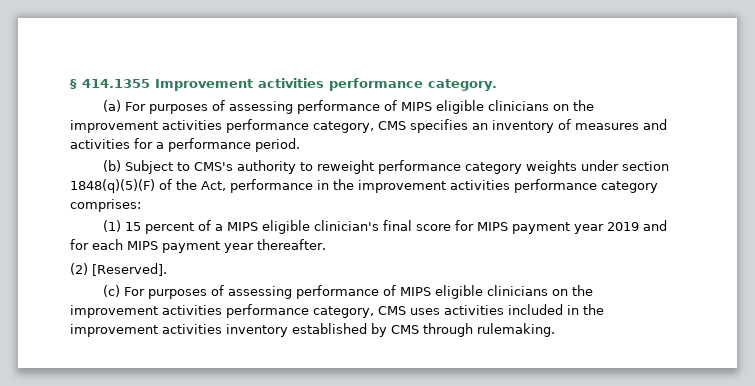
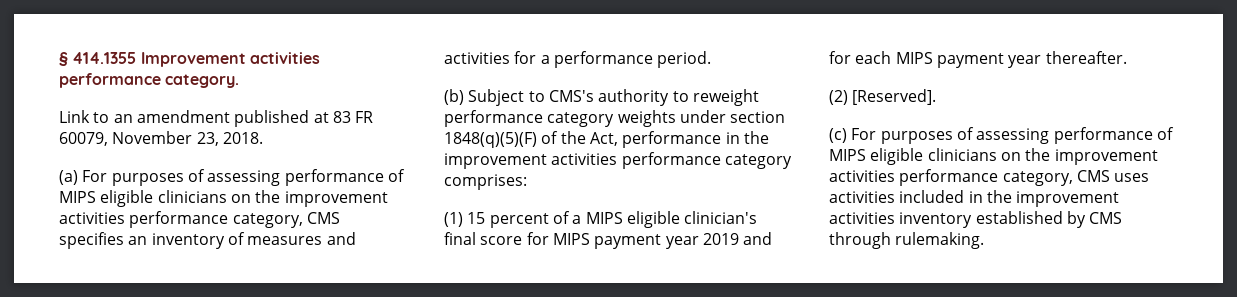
(497, 85) none -> [59,110,374,127] [59,131,263,146] // Link to an amendment published at 83 FR 60079, November 23, 2018.

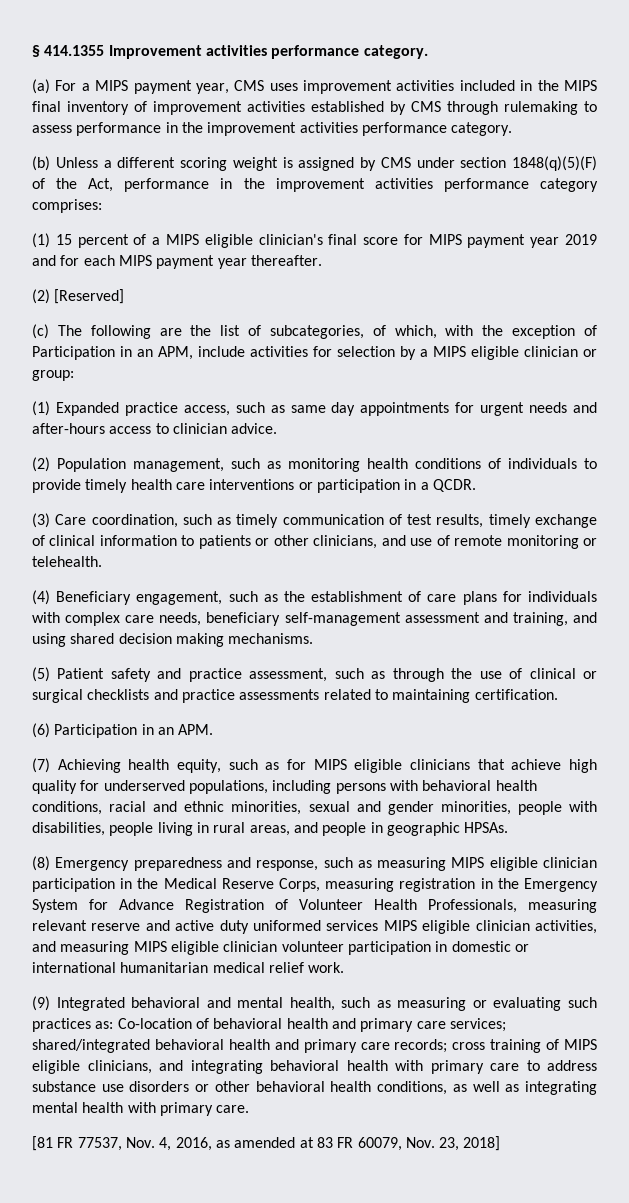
[59,110,374,127] [59,131,263,146] [59,169,405,186] [59,190,388,207] [59,211,340,228] [59,232,356,249] [444,51,712,68] [444,89,759,106] [444,110,676,127] Link to an amendment published at 83 FR 60079, November 23, 2018. // (a) For purposes of assessing performance of MIPS eligible clinicians on the improvement activities performance category, CMS specifies an inventory of measures and activities for a performance period. // (b) Subject to CMS's authority to reweight performance category weights -> [32,79,597,94] [32,101,597,115] [32,122,513,136] [32,156,411,171] (a) For a MIPS payment year, CMS uses improvement activities included in the MIPS final inventory of improvement activities established by CMS through rulemaking to assess performance in the improvement activities performance category. // (b) Unless a different scoring weight is assigned by CMS
[852,89,937,105] [Reserved]. -> [54,289,125,304] [Reserved]
[851,127,1174,144] [829,148,1158,165] [829,169,1150,186] [829,190,1120,207] [829,211,1123,228] [829,232,985,249] For purposes of assessing performance of MIPS eligible clinicians on the improvement activities performance category, CMS uses activities included in the improvement activities inventory established by CMS through rulemaking. -> [57,325,597,339] [32,346,597,360] [32,370,74,381] [32,401,597,416] [32,423,278,434] [32,457,597,472] [32,479,476,493] [32,513,597,528] [32,535,597,549] [32,556,102,567] [32,590,597,605] [32,612,597,626] [32,633,314,647] [32,667,597,682] [32,689,558,703] [32,723,214,738] [32,758,597,773] [32,780,537,794] [32,801,598,815] [32,822,509,836] [32,856,598,871] [32,878,598,892] [32,899,597,913] [32,920,597,934] [32,941,529,955] [32,962,345,973] [32,996,597,1011] [32,1018,506,1032] [32,1039,597,1053] [32,1060,597,1074] [32,1081,598,1095] [32,1102,250,1116] [32,1136,501,1151] The following are the list of subcategories, of which, with the exception of Participation in an APM, include activities for selection by a MIPS eligible clinician or group: // (1) Expanded practice access, such as same day appointments for urgent needs and after-hours access to clinician advice. // (2) Population management, such as monitoring health conditions of individuals to provide timely health care interventions or participation in a QCDR. // (3) Care coordination, such as timely communication of test results, timely exchange of clinical information to patients or other clinicians, and use of remote monitoring or telehealth. // (4) Beneficiary engagement, such as the establishment of care plans for individuals with complex care needs, beneficiary self-management assessment and training, and using shared decision making mechanisms. // (5) Patient safety and practice assessment, such as through the use of clinical or surgical checklists and practice assessments related to maintaining certification. // (6) Participation in an APM. // (7) Achieving health equity, such as for MIPS eligible clinicians that achieve high quality for underserved populations, including persons with behavioral health conditions, racial and ethnic minorities, sexual and gender minorities, people with disabilities, people living in rural areas, and people in geographic HPSAs. // (8) Emergency preparedness and response, such as measuring MIPS eligible clinician participation in the Medical Reserve Corps, measuring registration in the Emergency System for Advance Registration of Volunteer Health Professionals, measuring relevant reserve and active duty uniformed services MIPS eligible clinician activities, and measuring MIPS eligible clinician volunteer participation in domestic or international humanitarian medical relief work. // (9) Integrated behavioral and mental health, such as measuring or evaluating such practices as: Co-location of behavioral health and primary care services; shared/integrated behavioral health and primary care records; cross training of MIPS eligible clinicians, and integrating behavioral health with primary care to address substance use disorders or other behavioral health conditions, as well as integrating mental health with primary care. // [81 FR 77537, Nov. 4, 2016, as amended at 83 FR 60079, Nov. 23, 2018]

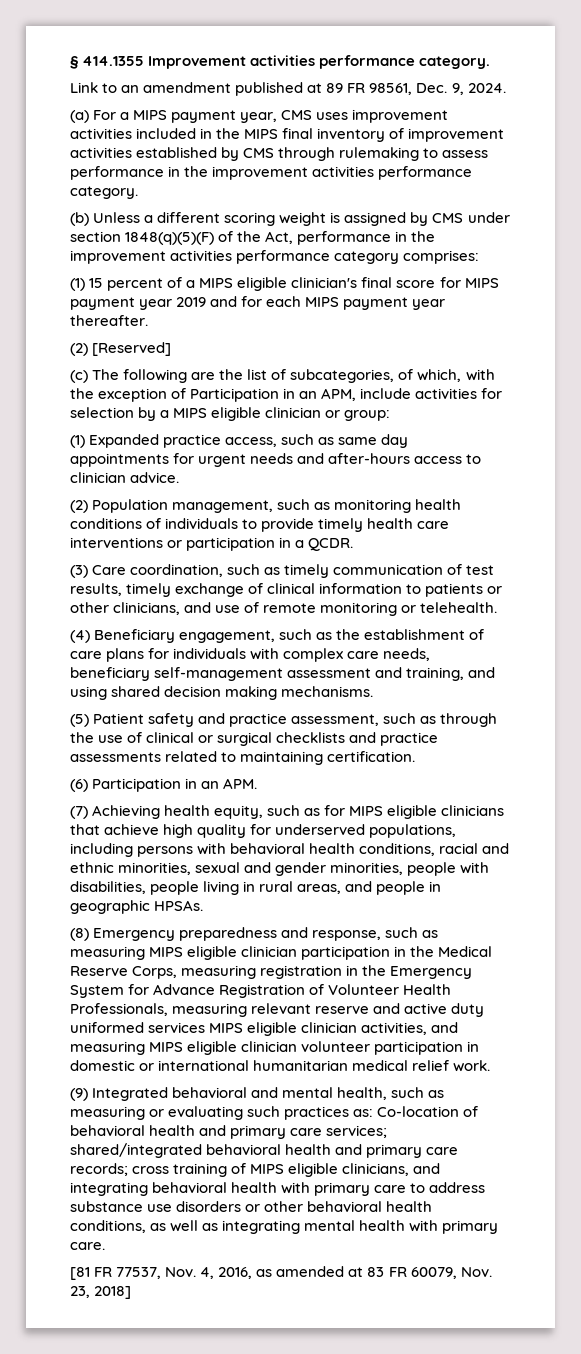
(428, 52) none -> [70,82,506,96] // Link to an amendment published at 89 FR 98561, Dec. 9, 2024.

